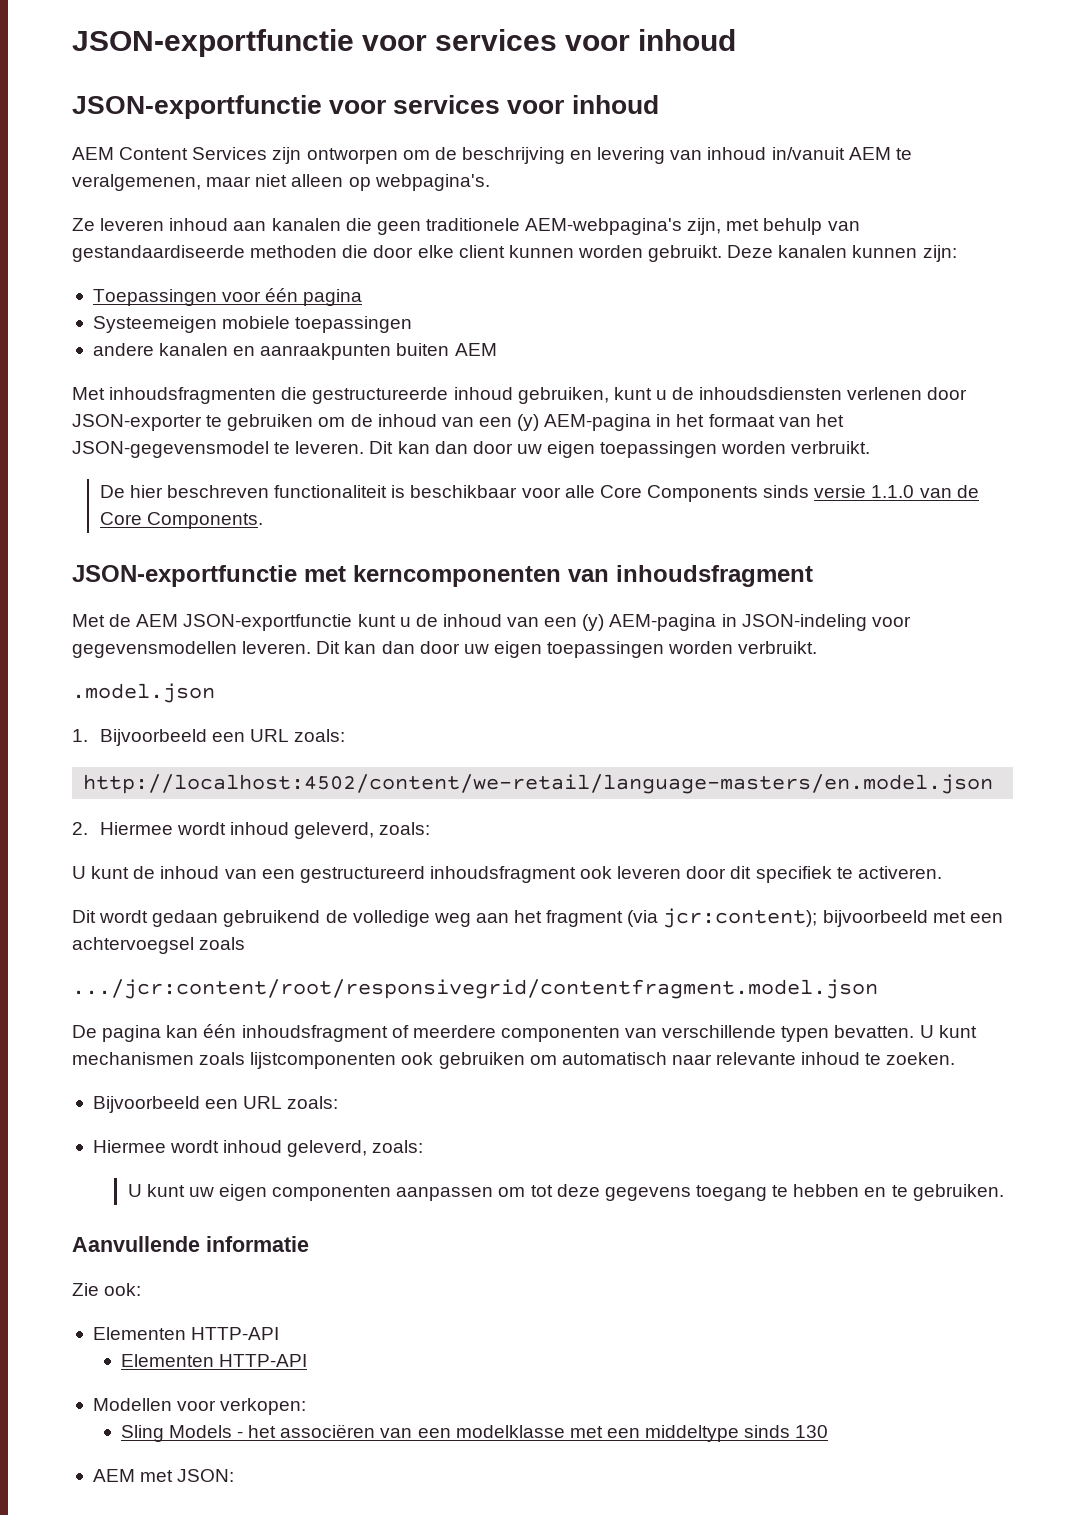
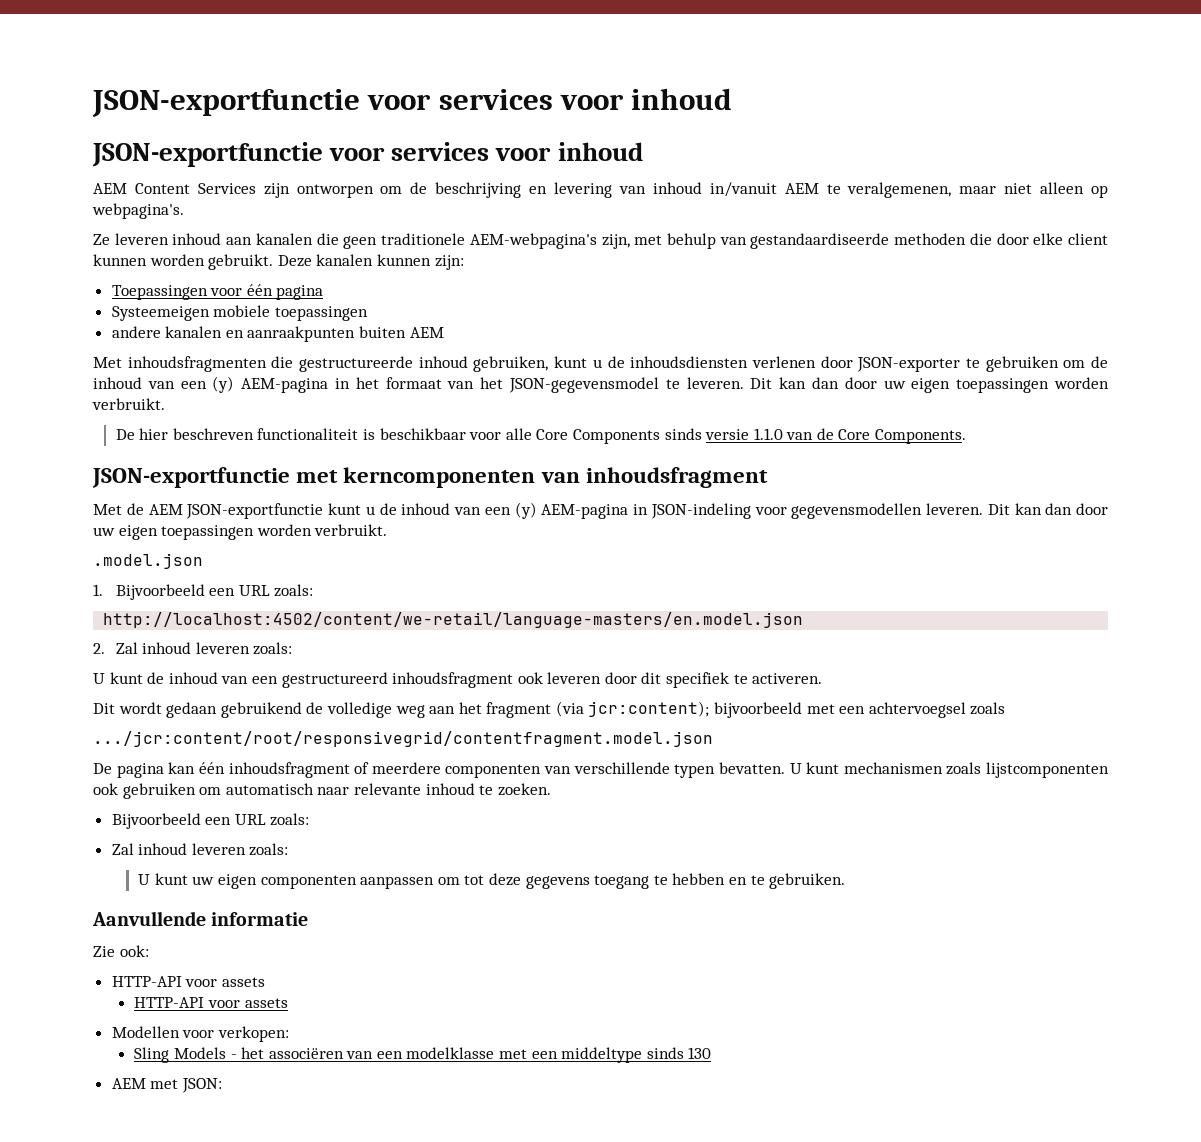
[99,822,375,839] Hiermee wordt inhoud geleverd, -> [115,642,250,654] Zal inhoud leveren
[92,1140,368,1157] Hiermee wordt inhoud geleverd, -> [111,843,246,855] Zal inhoud leveren
[92,1327,280,1340] [120,1354,307,1367] Elementen HTTP-API // Elementen HTTP-API -> [111,976,265,987] [134,997,288,1008] HTTP-API voor assets // HTTP-API voor assets

